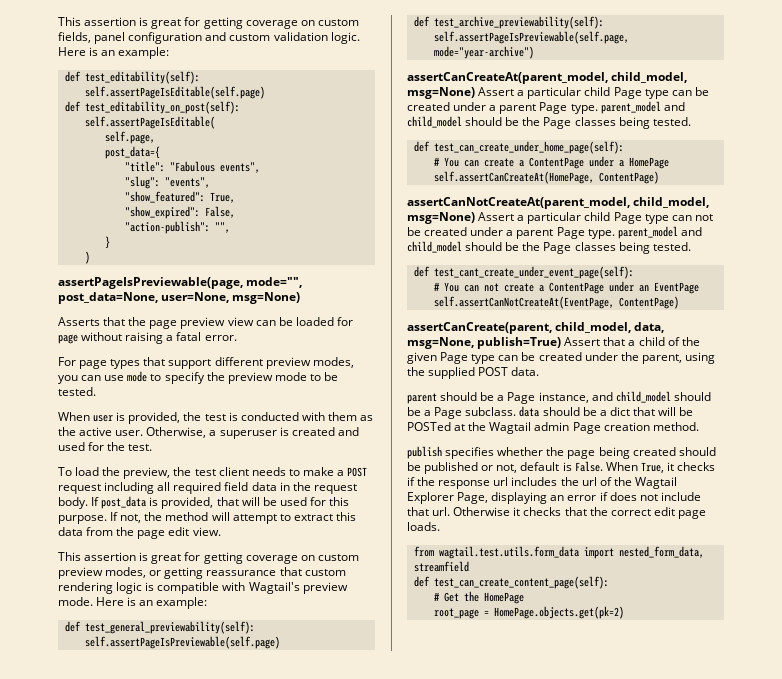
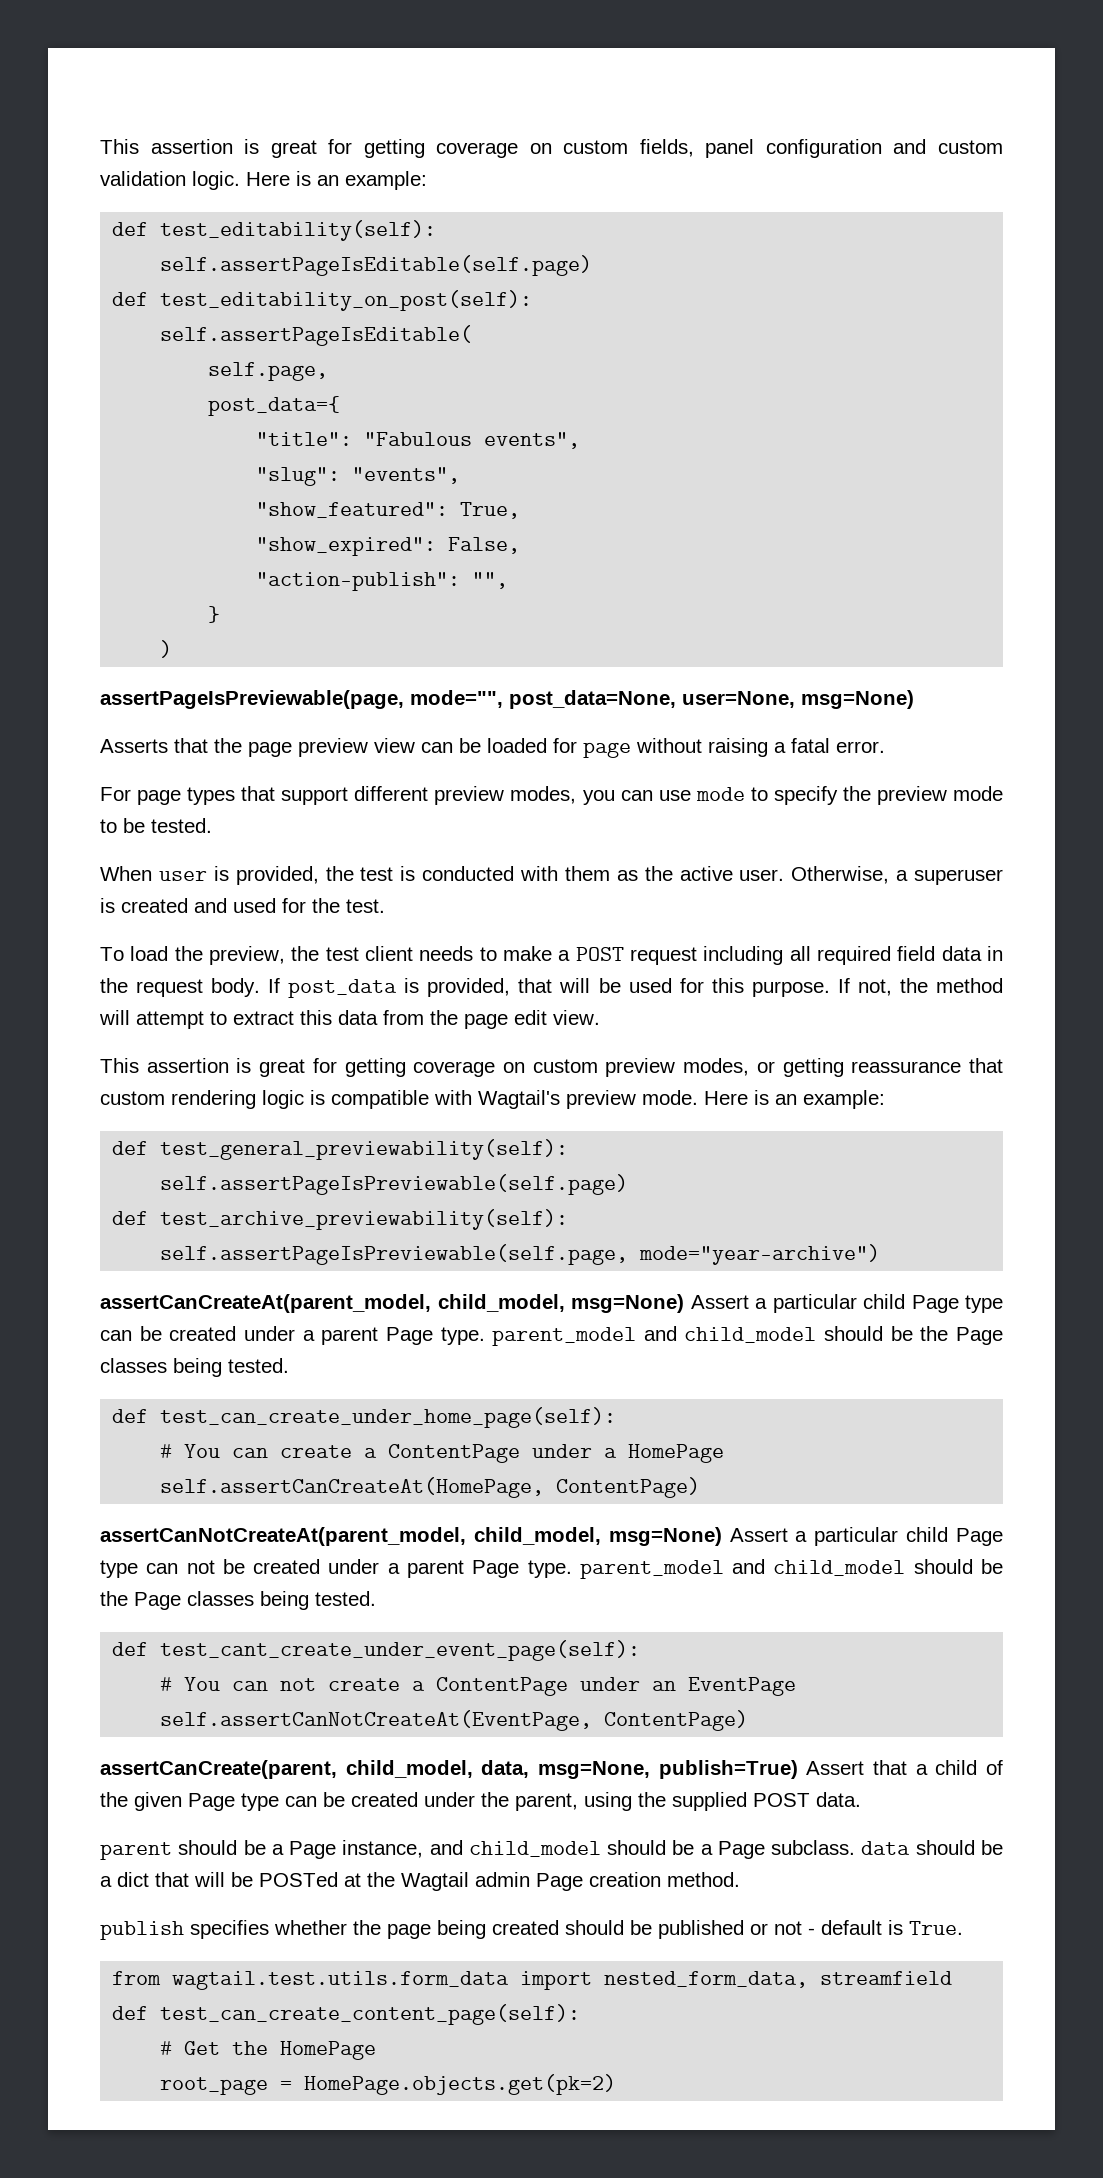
[496,461,716,473] [407,477,677,489] [407,492,701,504] [407,507,706,519] [407,522,440,531] not, default is False. When True, it checks if the response url includes the url of the Wagtail Explorer Page, displaying an error if does not include that url. Otherwise it checks that the correct edit page loads. -> [774,1920,963,1935] not - default is True.

